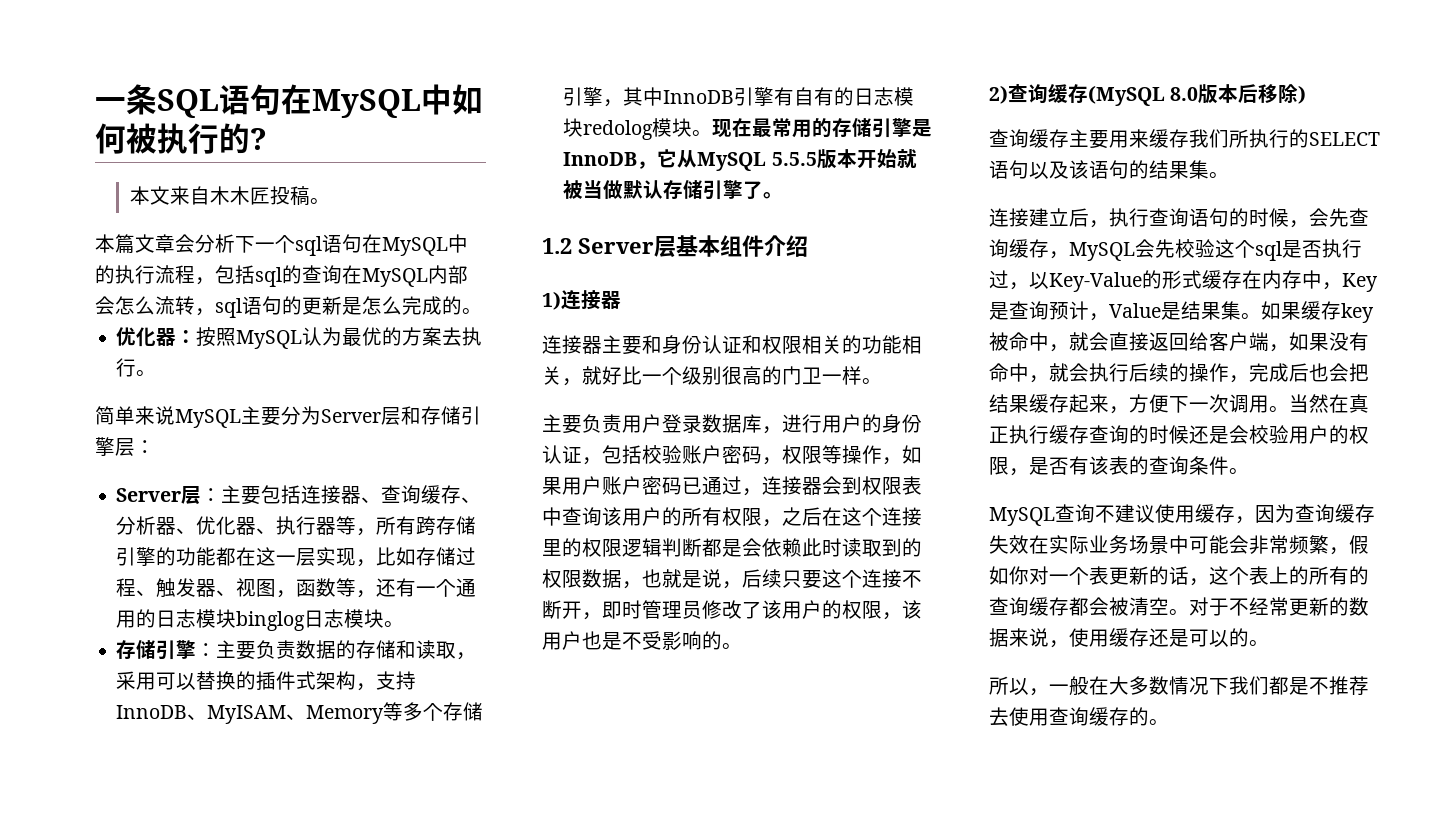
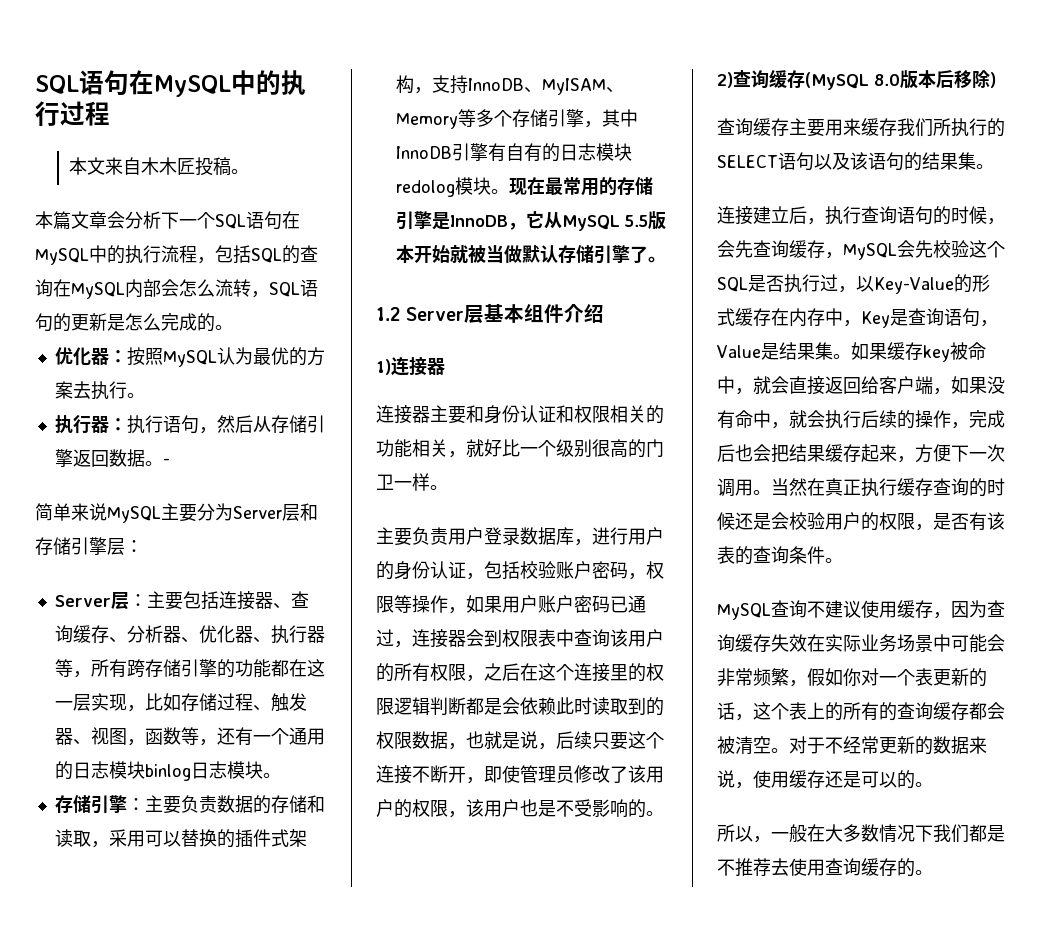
[95,84,483,118] [95,123,267,154] 一条SQL语句在MySQL中如何被执行的? -> [35,70,306,97] [35,101,110,127] SQL语句在MySQL中的执行过程
[295,236,322,256] sql -> [215,214,246,229] SQL
[255,267,282,287] sql -> [251,248,282,263] SQL
[215,298,242,318] sql -> [269,282,300,297] SQL
(157, 373) none -> [54,415,325,434] [54,449,170,467] // 执行器：执行语句，然后从存储引擎返回数据。-
[236,611,306,631] binglog -> [144,764,191,781] binlog
[771,152,817,166] 5.5.5 -> [624,215,648,227] 5.5
[622,600,642,619] 时 -> [502,765,520,783] 使
[1255,241,1282,261] sql -> [717,277,748,292] SQL
[1049,301,1089,320] 预计 -> [944,308,980,327] 语句

